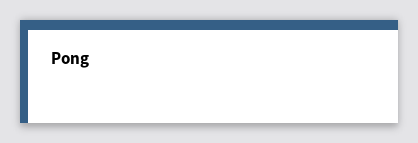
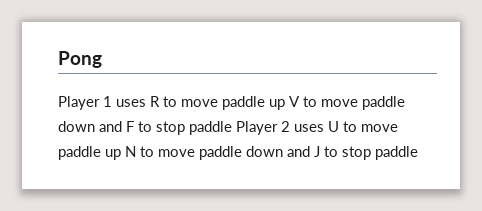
(89, 60) none -> [58,96,405,110] [58,121,398,135] [58,146,418,160] // Player 1 uses R to move paddle up V to move paddle down and F to stop paddle Player 2 uses U to move paddle up N to move paddle down and J to stop paddle

